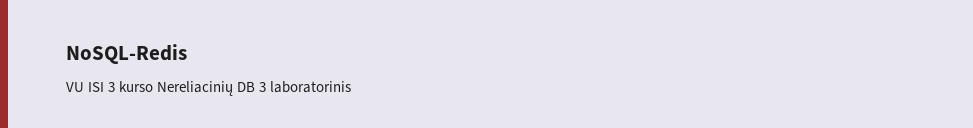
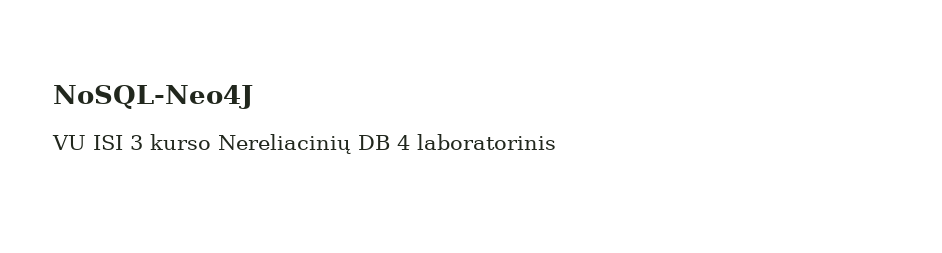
[66,44,187,64] NoSQL-Redis -> [53,85,253,109] NoSQL-Neo4J
[259,82,267,92] 3 -> [397,135,410,150] 4

